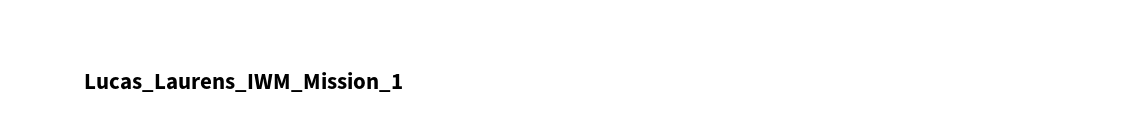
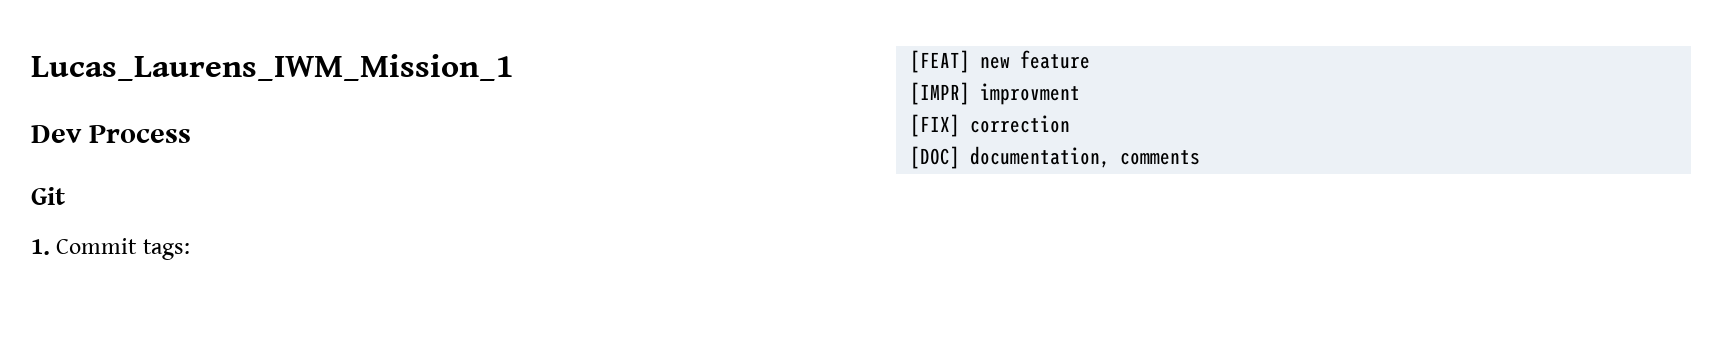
(403, 82) none -> [31,125,192,143] [31,187,65,205] [31,238,190,260] [910,50,1091,73] [910,82,1081,105] [910,114,1071,137] [910,146,1201,169] // Dev Process // Git // 1. Commit tags: // [FEAT] new feature // [IMPR] improvment // [FIX] correction // [DOC] documentation, comments

